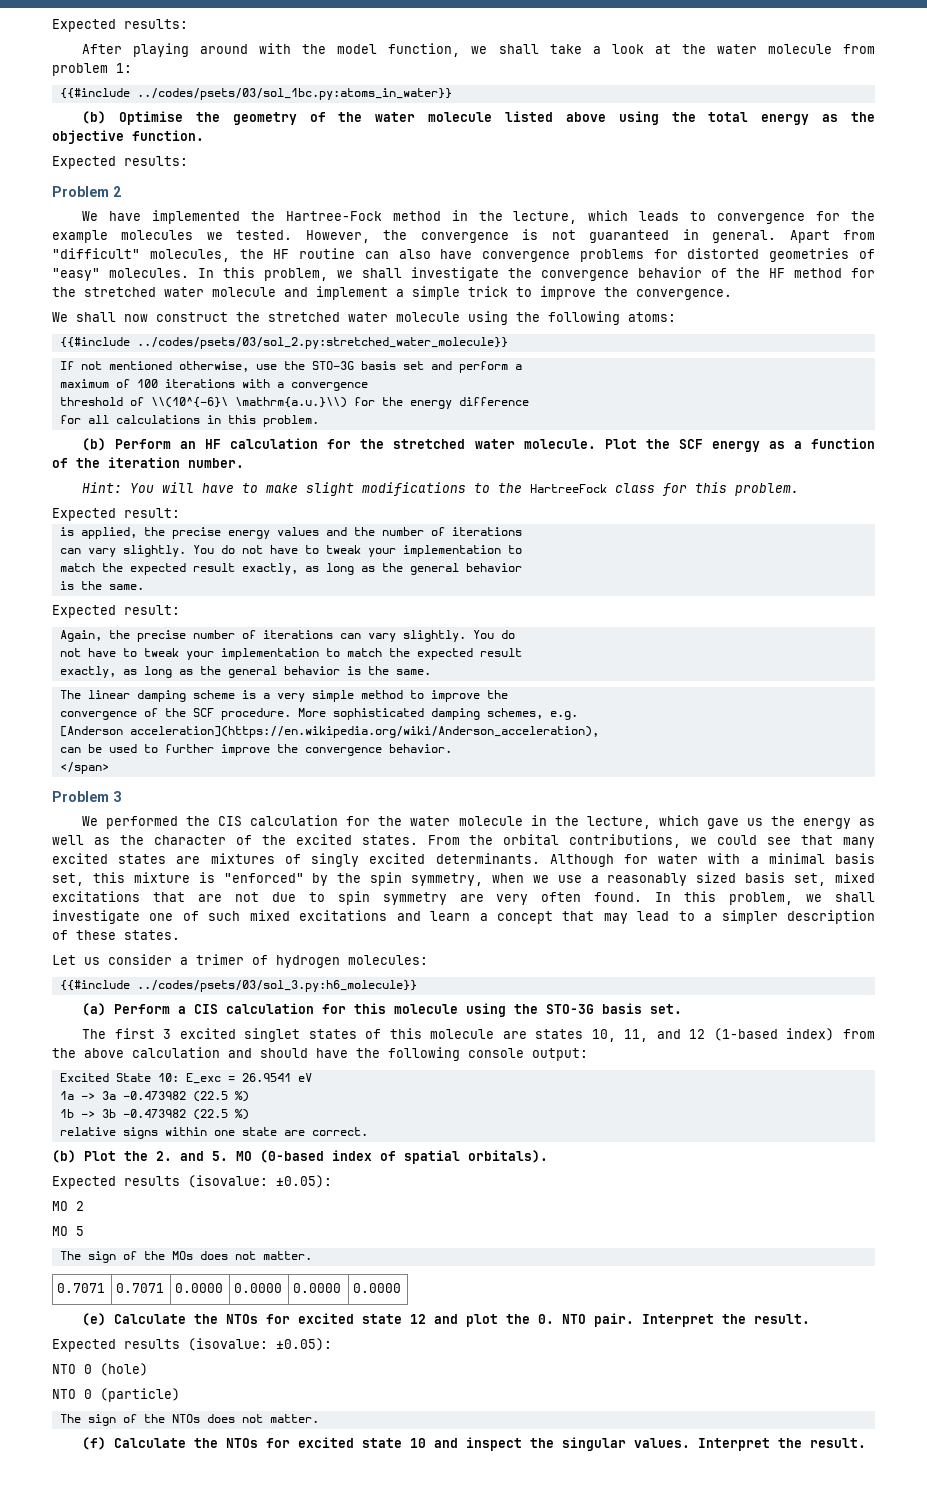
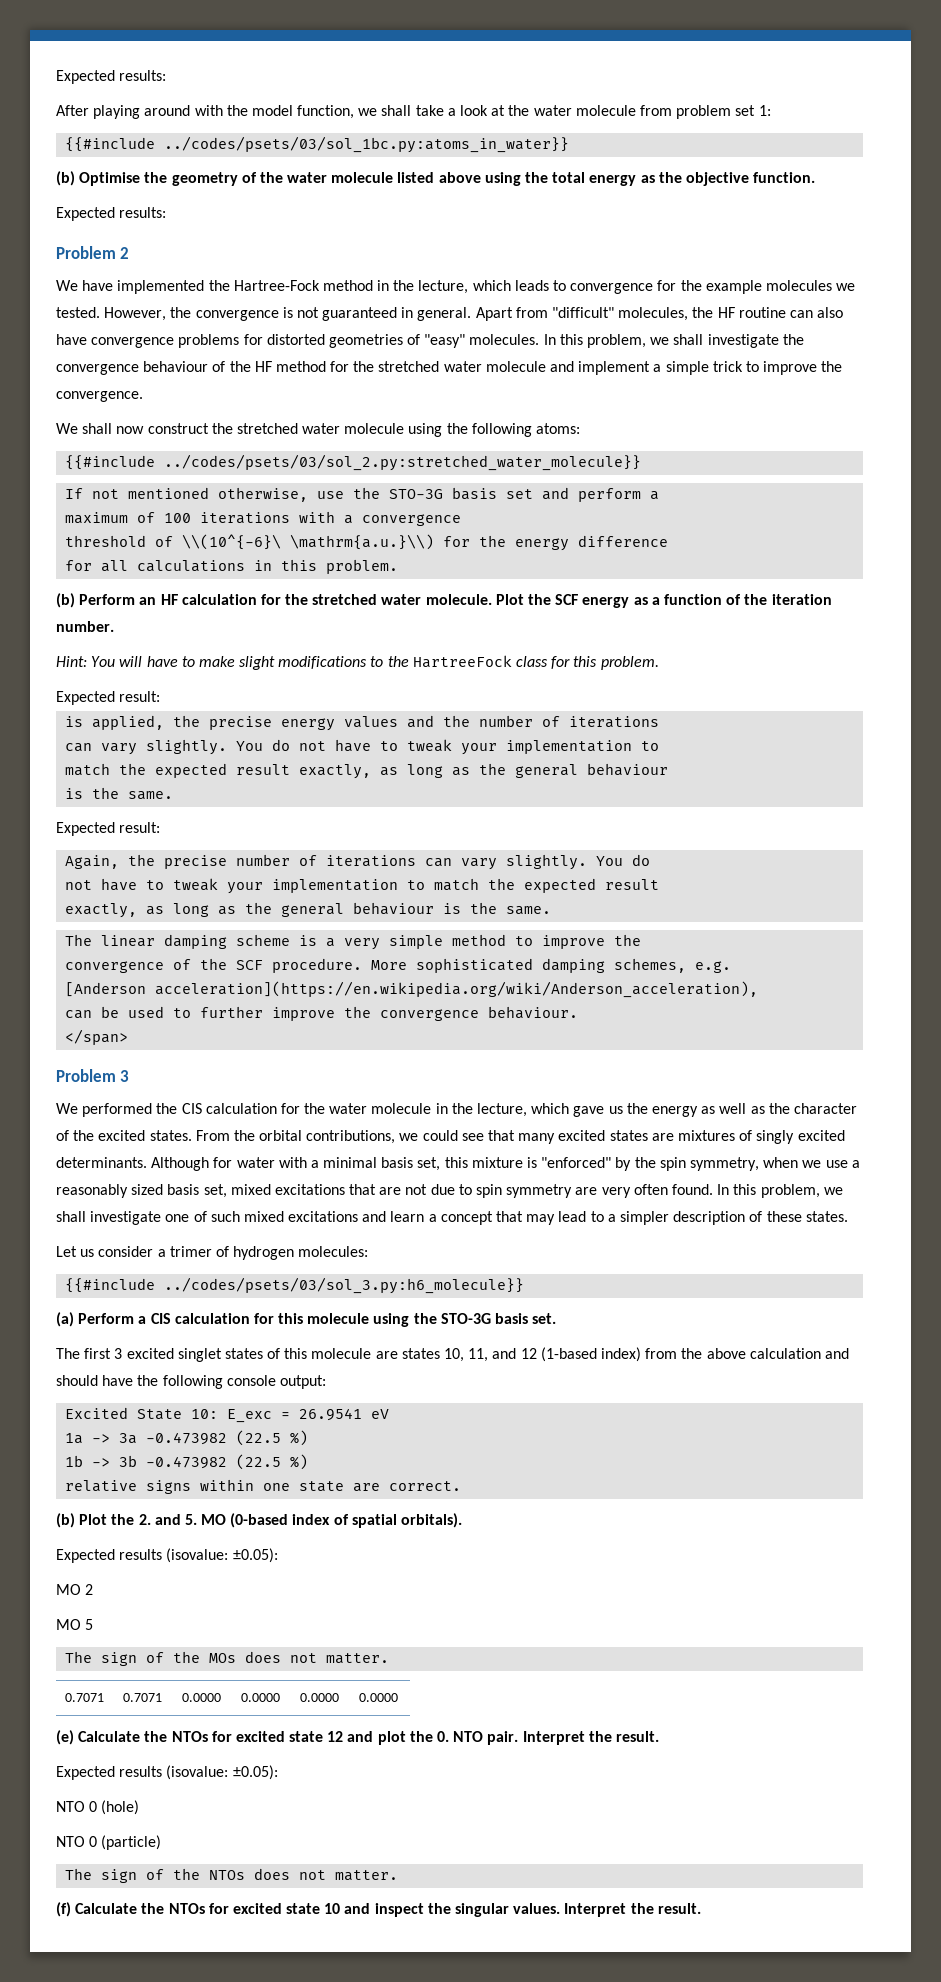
(108, 69) none -> [735,105,756,116] set
[638,267,702,278] behavior -> [143,361,209,372] behaviour
[465,563,522,572] behavior -> [587,763,669,776] behaviour
[283,666,340,675] behavior -> [353,902,435,915] behaviour
[388,744,452,753] behavior. -> [488,1006,579,1019] behaviour.

